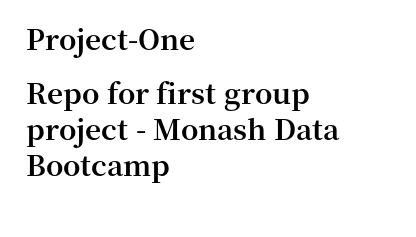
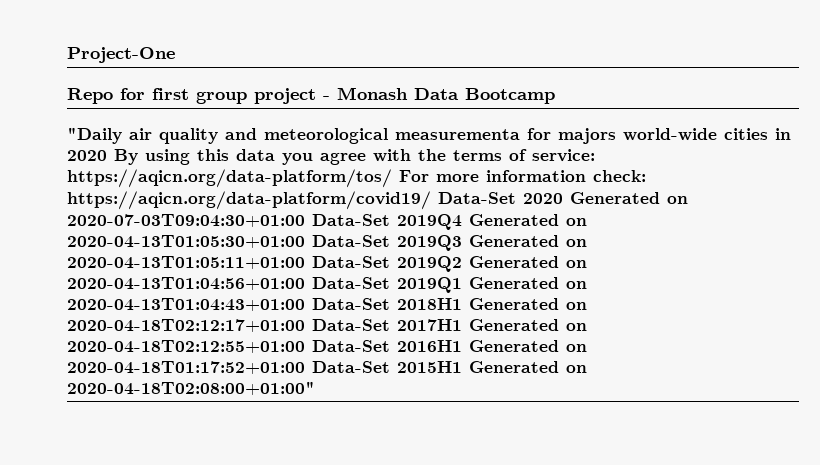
(170, 169) none -> [67,127,791,144] [67,149,595,165] [67,169,646,188] [67,191,688,210] [67,214,587,230] [67,235,587,251] [67,256,587,272] [67,277,587,293] [67,298,587,311] [67,319,587,332] [67,340,587,353] [67,361,587,374] [67,381,315,395] // "Daily air quality and meteorological measurementa for majors world-wide cities in 2020 By using this data you agree with the terms of service: https://aqicn.org/data-platform/tos/ For more information check: https://aqicn.org/data-platform/covid19/ Data-Set 2020 Generated on 2020-07-03T09:04:30+01:00 Data-Set 2019Q4 Generated on 2020-04-13T01:05:30+01:00 Data-Set 2019Q3 Generated on 2020-04-13T01:05:11+01:00 Data-Set 2019Q2 Generated on 2020-04-13T01:04:56+01:00 Data-Set 2019Q1 Generated on 2020-04-13T01:04:43+01:00 Data-Set 2018H1 Generated on 2020-04-18T02:12:17+01:00 Data-Set 2017H1 Generated on 2020-04-18T02:12:55+01:00 Data-Set 2016H1 Generated on 2020-04-18T01:17:52+01:00 Data-Set 2015H1 Generated on 2020-04-18T02:08:00+01:00"

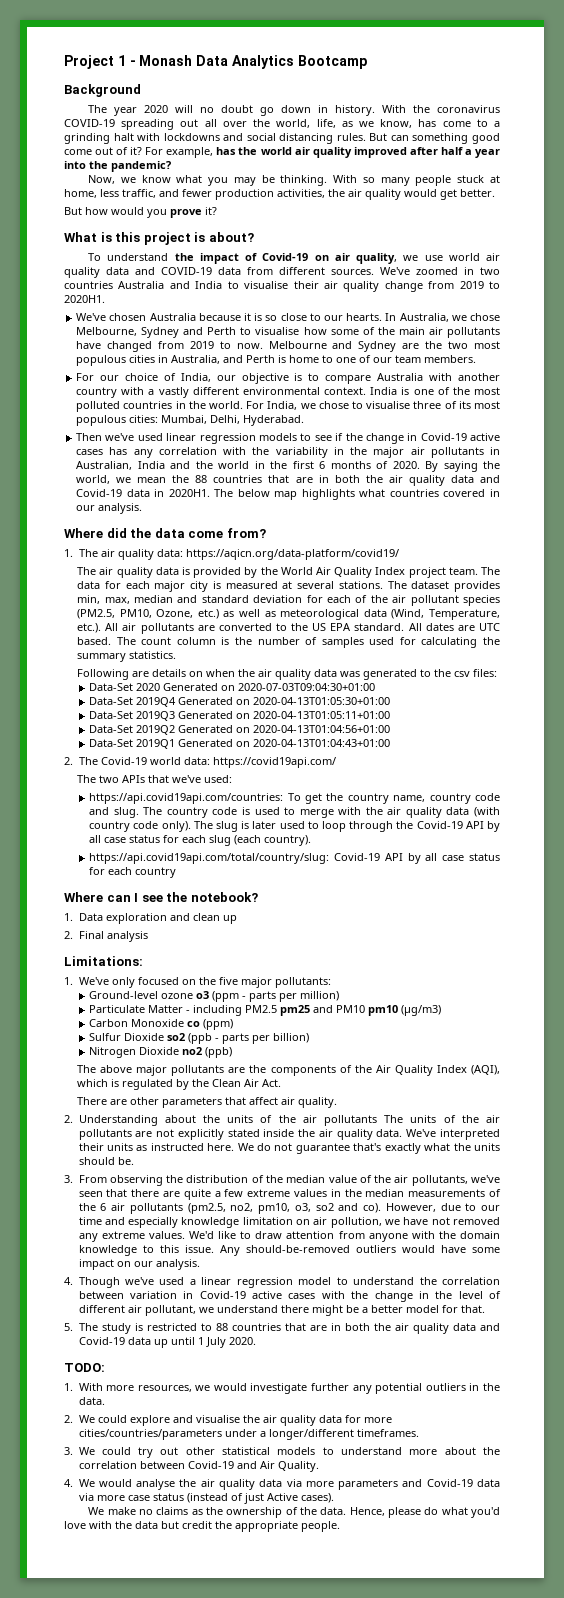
[67,47,175,63] [67,88,316,104] Project-One // Repo for first group project -> [64,55,126,69] Project 1
(459, 94) none -> [231,55,294,69] Analytics
[67,127,791,144] [67,149,595,165] [67,169,646,188] [67,191,431,210] "Daily air quality and meteorological measurementa for majors world-wide cities in 2020 By using this data you agree with the terms of service: https://aqicn.org/data-platform/tos/ For more information check: https://aqicn.org/data-platform/covid19/ -> [64,84,141,97] [88,105,500,116] [64,119,501,130] [64,133,501,144] [64,147,500,158] [64,161,171,172] [88,175,501,186] [64,189,495,200] [64,207,217,218] [64,232,254,245] [88,253,500,264] [64,267,500,278] [64,281,501,292] [64,295,105,303] [76,313,500,322] [76,327,500,338] [76,341,500,352] [76,355,477,366] [76,373,500,384] [76,387,500,398] [76,401,500,412] [76,415,305,426] [76,433,500,444] [76,447,501,458] [76,461,500,472] [76,475,500,486] [76,489,501,500] [76,503,143,514] [64,528,266,538] [64,549,399,560] [77,567,500,578] [77,581,500,592] [77,595,501,606] [77,609,501,620] [77,623,500,634] [77,637,501,648] [77,651,177,662] [77,669,498,680] Background // The year 2020 will no doubt go down in history. With the coronavirus COVID-19 spreading out all over the world, life, as we know, has come to a grinding halt with lockdowns and social distancing rules. But can something good come out of it? For example, has the world air quality improved after half a year into the pandemic? // Now, we know what you may be thinking. With so many people stuck at home, less traffic, and fewer production activities, the air quality would get better. // But how would you prove it? // What is this project is about? // To understand the impact of Covid-19 on air quality, we use world air quality data and COVID-19 data from different sources. We've zoomed in two countries Australia and India to visualise their air quality change from 2019 to 2020H1. // We've chosen Australia because it is so close to our hearts. In Australia, we chose Melbourne, Sydney and Perth to visualise how some of the main air pollutants have changed from 2019 to now. Melbourne and Sydney are the two most populous cities in Australia, and Perth is home to one of our team members. // For our choice of India, our objective is to compare Australia with another country with a vastly different environmental context. India is one of the most polluted countries in the world. For India, we chose to visualise three of its most populous cities: Mumbai, Delhi, Hyderabad. // Then we've used linear regression models to see if the change in Covid-19 active cases has any correlation with the variability in the major air pollutants in Australian, India and the world in the first 6 months of 2020. By saying the world, we mean the 88 countries that are in both the air quality data and Covid-19 data in 2020H1. The below map highlights what countries covered in our analysis. // Where did the data come from? // 1. The air quality data: https://aqicn.org/data-platform/covid19/ // The air quality data is provided by the World Air Quality Index project team. The data for each major city is measured at several stations. The dataset provides min, max, median and standard deviation for each of the air pollutant species (PM2.5, PM10, Ozone, etc.) as well as meteorological data (Wind, Temperature, etc.). All air pollutants are converted to the US EPA standard. All dates are UTC based. The count column is the number of samples used for calculating the summary statistics. // Following are details on when the air quality data was generated to the csv files: //
(305, 220) none -> (376, 687) //
(305, 241) none -> (391, 701) //
(305, 262) none -> (391, 715) //
(305, 283) none -> (391, 729) //
[312,298,587,310] [67,319,587,332] [67,340,587,353] [67,361,587,374] [67,381,315,395] Data-Set 2018H1 Generated on 2020-04-18T02:12:17+01:00 Data-Set 2017H1 Generated on 2020-04-18T02:12:55+01:00 Data-Set 2016H1 Generated on 2020-04-18T01:17:52+01:00 Data-Set 2015H1 Generated on 2020-04-18T02:08:00+01:00" -> [64,757,336,768] [77,775,233,783] [89,793,500,804] [89,807,501,818] [89,821,501,832] [89,835,312,846] [89,853,501,864] [89,867,177,878] [64,892,258,902] [64,913,237,924] [64,931,148,942] [64,956,143,966] [64,977,331,988] [89,991,340,1002] [89,1005,442,1016] [89,1019,234,1030] [89,1033,310,1044] [89,1047,233,1058] [77,1065,501,1076] [77,1079,282,1090] [77,1097,338,1108] [64,1115,500,1126] [78,1129,500,1140] [78,1143,500,1154] [78,1157,134,1165] [64,1175,501,1186] [78,1189,502,1200] [78,1203,500,1214] [78,1217,500,1228] [78,1231,500,1242] [78,1245,500,1256] [78,1259,200,1270] [64,1277,500,1288] [78,1291,501,1302] [78,1305,485,1316] [64,1323,501,1334] [78,1337,256,1348] [64,1363,105,1372] [64,1383,500,1394] [78,1397,105,1405] [64,1415,392,1426] [78,1429,419,1440] [64,1447,500,1458] [78,1461,319,1472] [64,1479,500,1490] [78,1493,334,1504] [88,1507,500,1518] [64,1521,340,1532] // 2. The Covid-19 world data: https://covid19api.com/ // The two APIs that we've used: // https://api.covid19api.com/countries: To get the country name, country code and slug. The country code is used to merge with the air quality data (with country code only). The slug is later used to loop through the Covid-19 API by all case status for each slug (each country). // https://api.covid19api.com/total/country/slug: Covid-19 API by all case status for each country // Where can I see the notebook? // 1. Data exploration and clean up // 2. Final analysis // Limitations: // 1. We've only focused on the five major pollutants: // Ground-level ozone o3 (ppm - parts per million) // Particulate Matter - including PM2.5 pm25 and PM10 pm10 (μg/m3) // Carbon Monoxide co (ppm) // Sulfur Dioxide so2 (ppb - parts per billion) // Nitrogen Dioxide no2 (ppb) // The above major pollutants are the components of the Air Quality Index (AQI), which is regulated by the Clean Air Act. // There are other parameters that affect air quality. // 2. Understanding about the units of the air pollutants The units of the air pollutants are not explicitly stated inside the air quality data. We've interpreted their units as instructed here. We do not guarantee that's exactly what the units should be. // 3. From observing the distribution of the median value of the air pollutants, we've seen that there are quite a few extreme values in the median measurements of the 6 air pollutants (pm2.5, no2, pm10, o3, so2 and co). However, due to our time and especially knowledge limitation on air pollution, we have not removed any extreme values. We'd like to draw attention from anyone with the domain knowledge to this issue. Any should-be-removed outliers would have some impact on our analysis. // 4. Though we've used a linear regression model to understand the correlation between variation in Covid-19 active cases with the change in the level of different air pollutant, we understand there might be a better model for that. // 5. The study is restricted to 88 countries that are in both the air quality data and Covid-19 data up until 1 July 2020. // TODO: // 1. With more resources, we would investigate further any potential outliers in the data. // 2. We could explore and visualise the air quality data for more cities/countries/parameters under a longer/different timeframes. // 3. We could try out other statistical models to understand more about the correlation between Covid-19 and Air Quality. // 4. We would analyse the air quality data via more parameters and Covid-19 data via more case status (instead of just Active cases). // We make no claims as the ownership of the data. Hence, please do what you'd love with the data but credit the appropriate people.

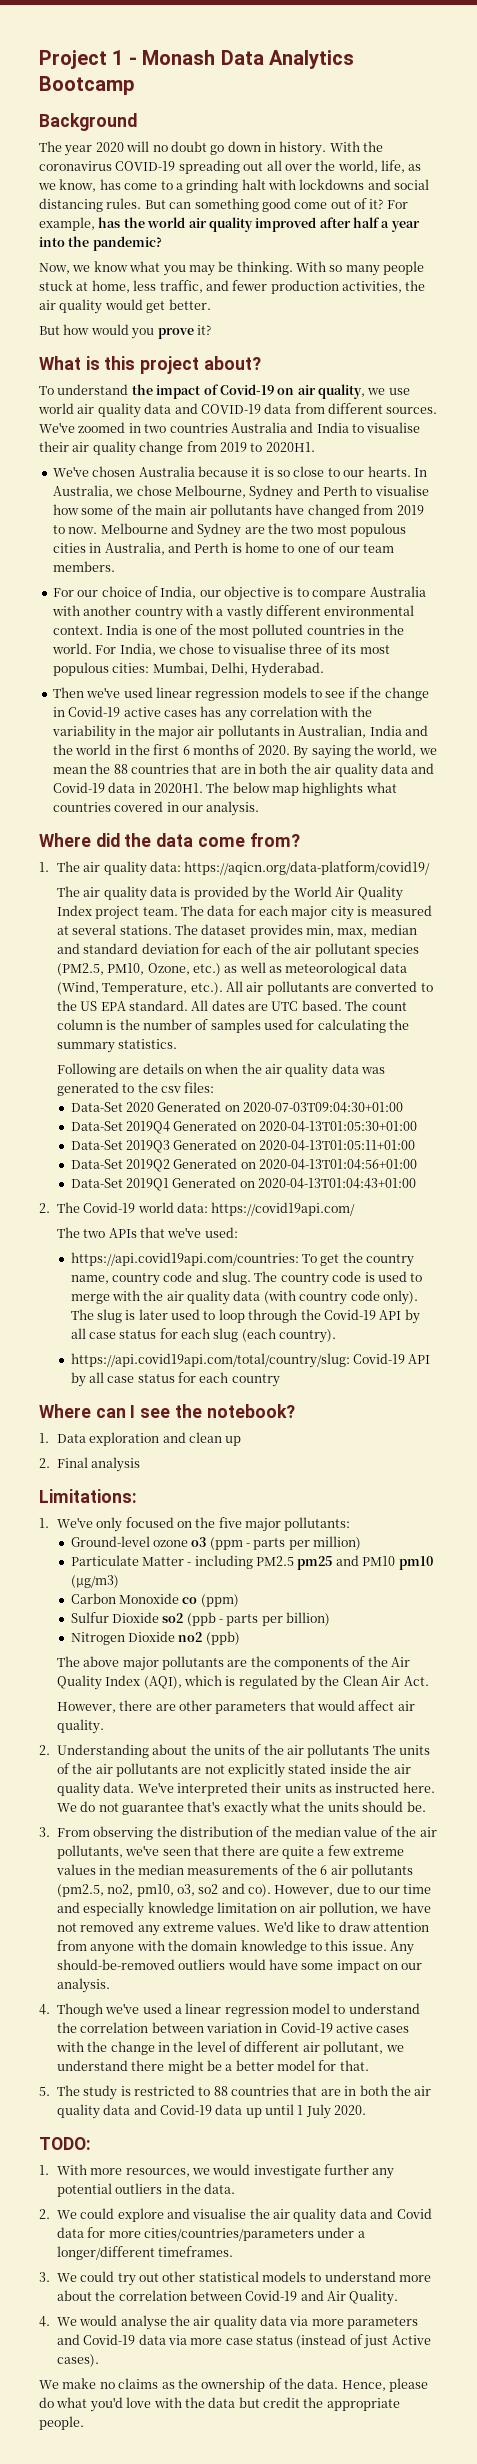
[194,232,206,242] is -> (200, 365) none
[77,1097,108,1105] There -> [56,1700,153,1713] However, there
(247, 1101) none -> [317,1700,356,1711] would
(342, 1419) none -> [370,2208,432,2219] [56,2227,84,2238] and Covid data

